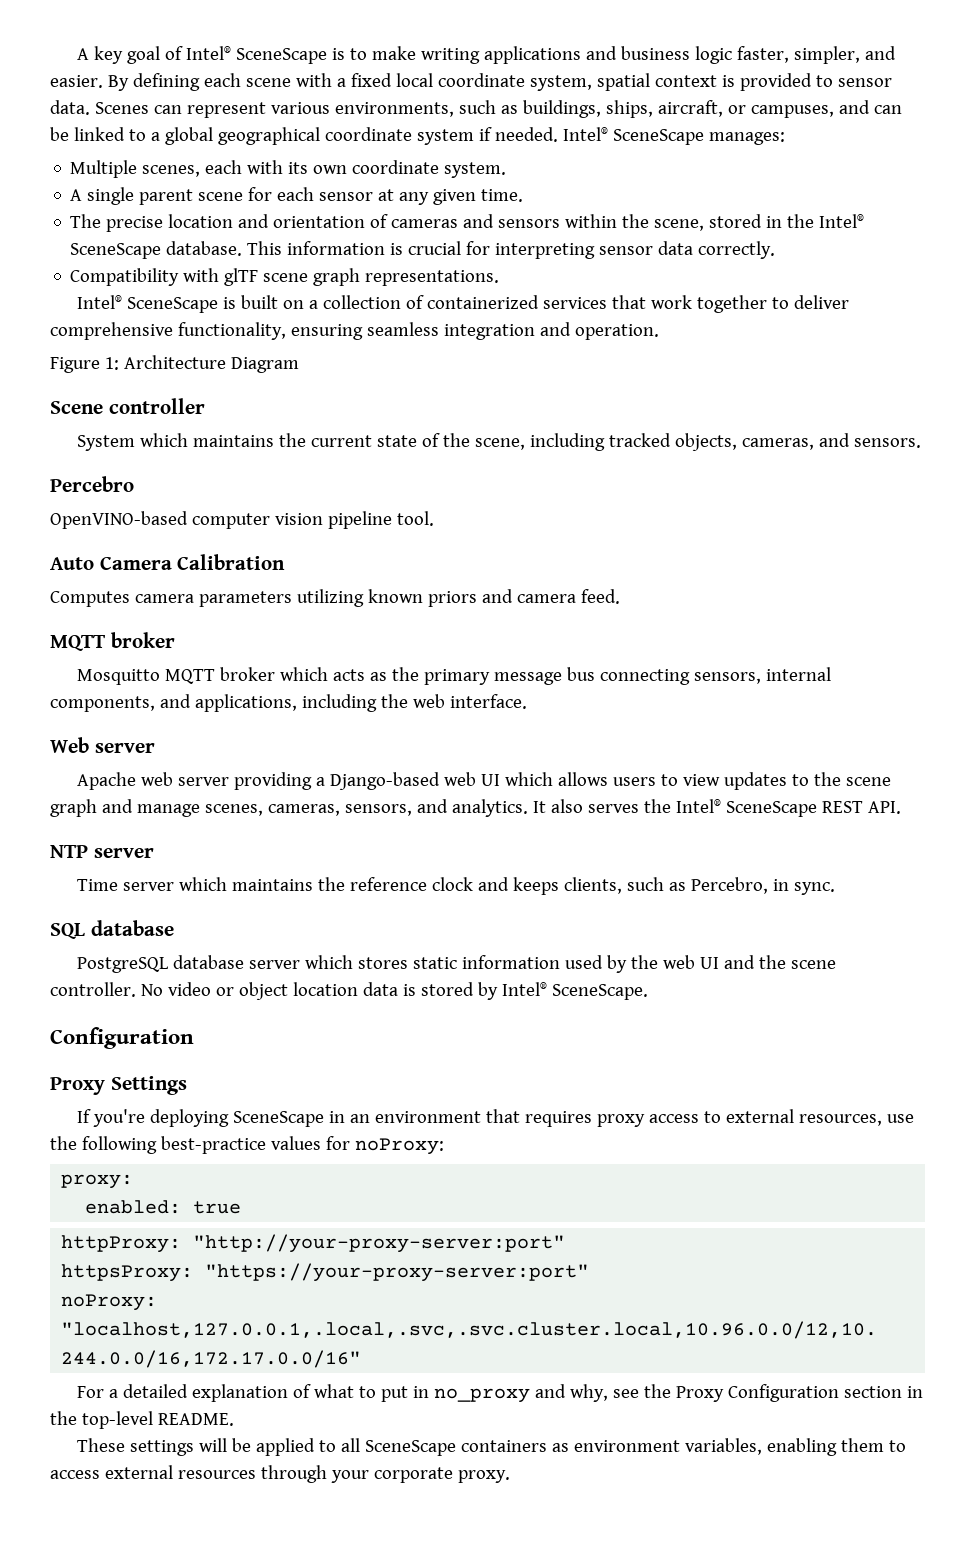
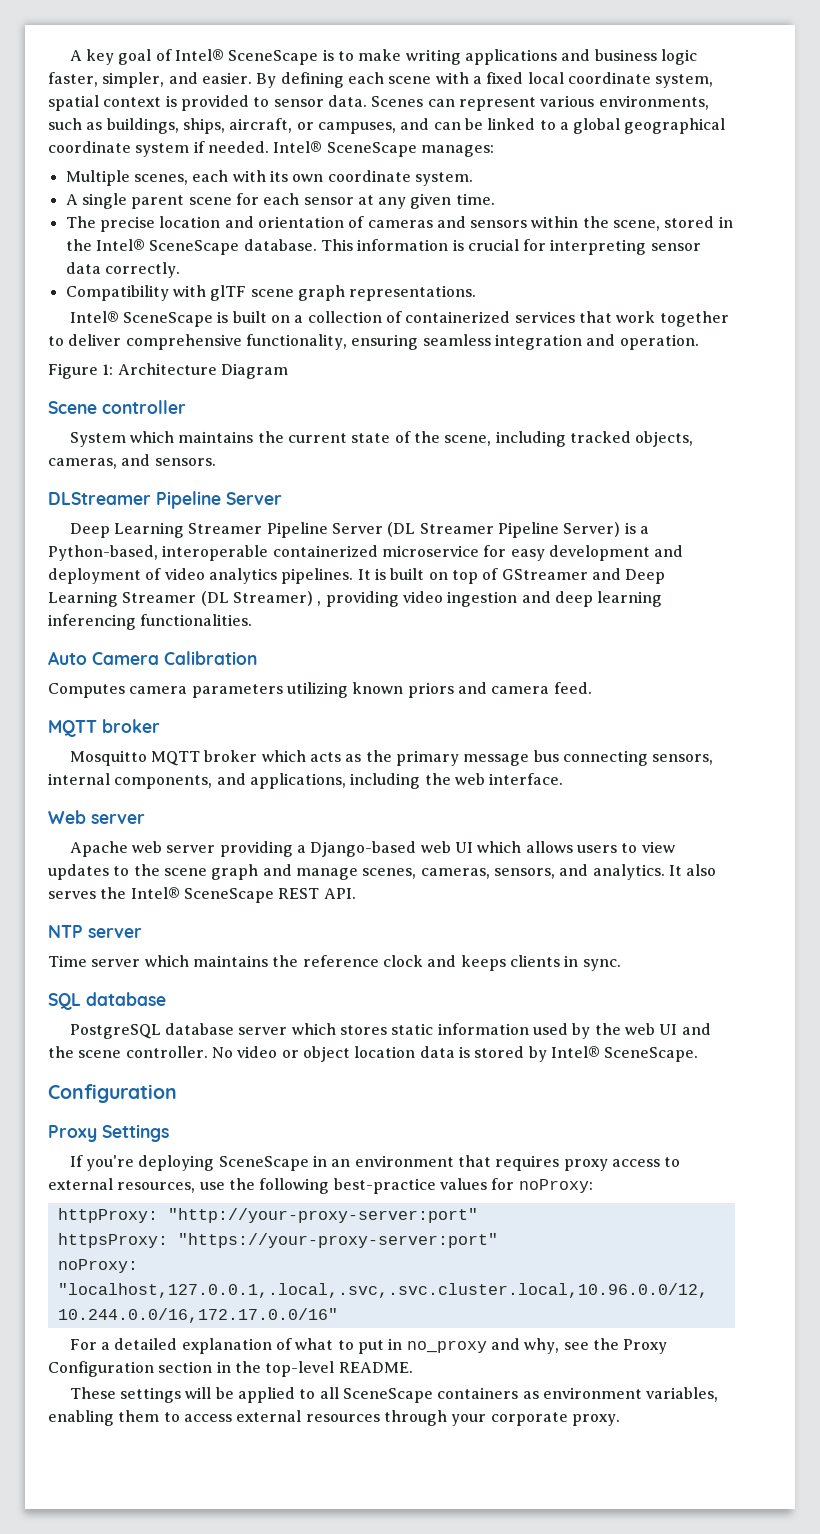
[50,476,134,492] [50,511,434,529] Percebro // OpenVINO-based computer vision pipeline tool. -> [48,491,282,509] [69,522,649,538] [48,545,684,561] [48,568,666,584] [48,591,663,607] [48,614,253,630] DLStreamer Pipeline Server // Deep Learning Streamer Pipeline Server (DL Streamer Pipeline Server) is a Python-based, interoperable containerized microservice for easy development and deployment of video analytics pipelines. It is built on top of GStreamer and Deep Learning Streamer (DL Streamer) , providing video ingestion and deep learning inferencing functionalities.
[563,877,768,894] clients, such as Percebro, -> [509,955,560,967] clients
[61,1174,134,1189] [85,1200,242,1214] // proxy: // enabled: true -> (593, 1186) none

